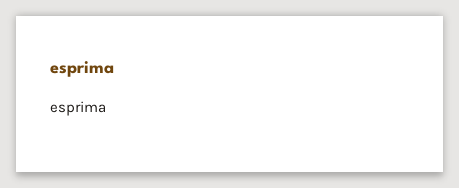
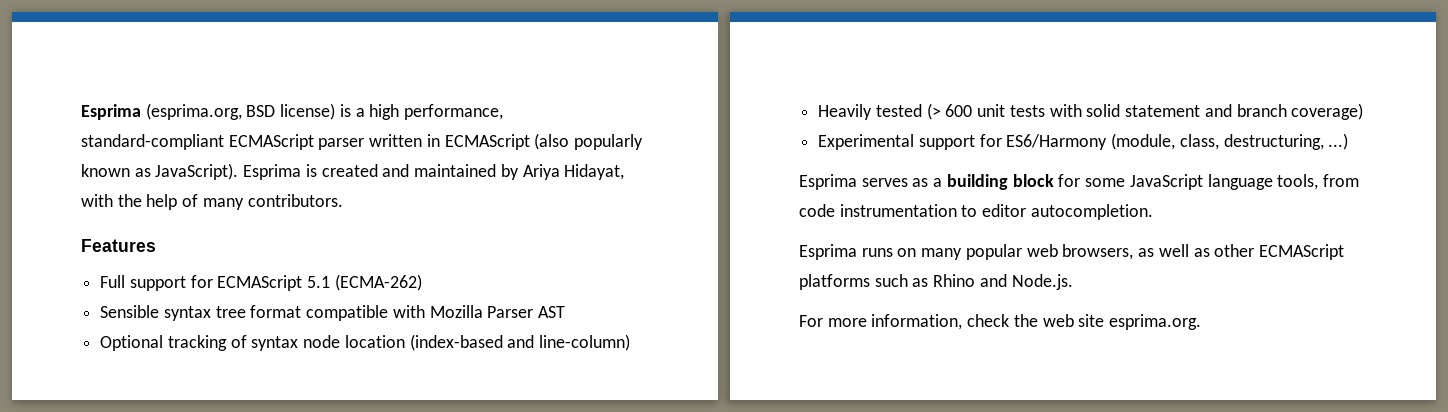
[50,61,114,77] [50,101,106,116] esprima // esprima -> [81,103,504,120] [81,133,644,150] [81,163,625,180] [81,194,343,210] [81,239,156,252] [100,274,422,291] [100,305,566,321] [100,334,631,351] [818,103,1364,120] [818,133,1349,150] [799,174,1359,190] [799,204,1153,220] [799,244,1344,260] [799,274,1073,290] [799,314,1202,330] Esprima (esprima.org, BSD license) is a high performance, standard-compliant ECMAScript parser written in ECMAScript (also popularly known as JavaScript). Esprima is created and maintained by Ariya Hidayat, with the help of many contributors. // Features // Full support for ECMAScript 5.1 (ECMA-262) // Sensible syntax tree format compatible with Mozilla Parser AST // Optional tracking of syntax node location (index-based and line-column) // Heavily tested (> 600 unit tests with solid statement and branch coverage) // Experimental support for ES6/Harmony (module, class, destructuring, ...) // Esprima serves as a building block for some JavaScript language tools, from code instrumentation to editor autocompletion. // Esprima runs on many popular web browsers, as well as other ECMAScript platforms such as Rhino and Node.js. // For more information, check the web site esprima.org.

